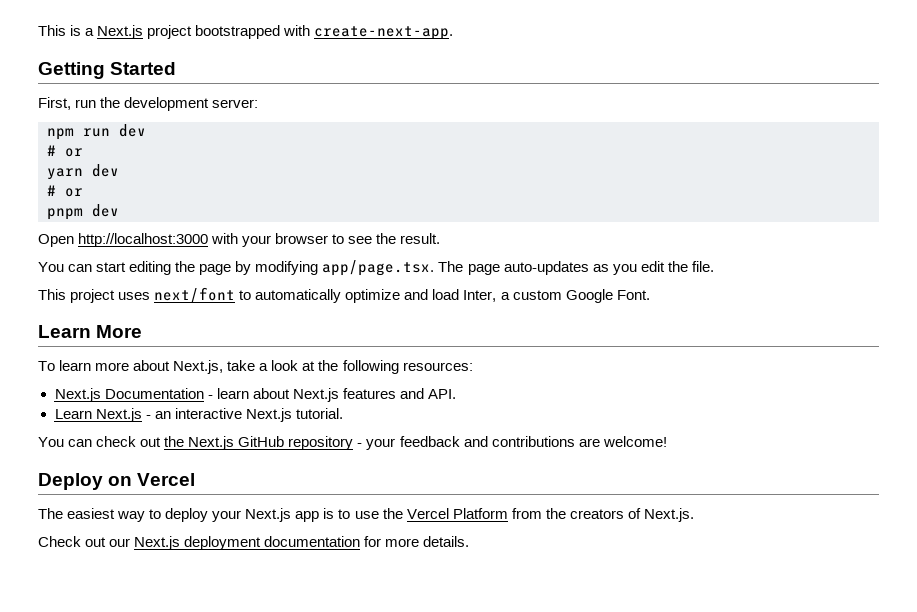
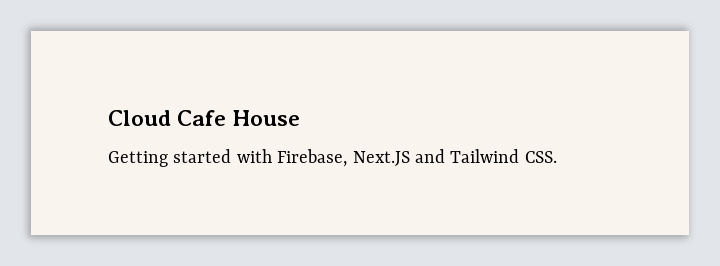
[38,25,454,40] [38,62,177,79] [38,97,259,111] [47,124,146,140] [47,145,83,157] [47,164,119,180] [47,185,83,197] [47,204,119,220] [38,233,441,247] [38,260,714,276] [38,287,650,303] [38,325,143,338] [38,360,473,374] [54,388,456,402] [54,408,343,422] [38,436,667,450] [38,473,196,490] [38,508,694,522] [38,536,470,550] This is a Next.js project bootstrapped with create-next-app. // Getting Started // First, run the development server: // npm run dev // # or // yarn dev // # or // pnpm dev // Open http://localhost:3000 with your browser to see the result. // You can start editing the page by modifying app/page.tsx. The page auto-updates as you edit the file. // This project uses next/font to automatically optimize and load Inter, a custom Google Font. // Learn More // To learn more about Next.js, take a look at the following resources: // Next.js Documentation - learn about Next.js features and API. // Learn Next.js - an interactive Next.js tutorial. // You can check out the Next.js GitHub repository - your feedback and contributions are welcome! // Deploy on Vercel // The easiest way to deploy your Next.js app is to use the Vercel Platform from the creators of Next.js. // Check out our Next.js deployment documentation for more details. -> [108,110,301,126] [108,149,557,167] Cloud Cafe House // Getting started with Firebase, Next.JS and Tailwind CSS.

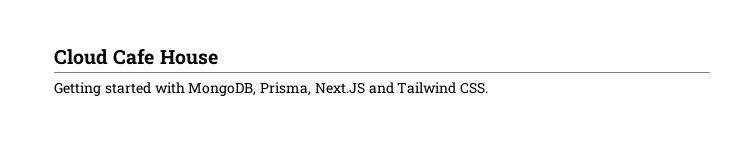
[277,149,348,167] Firebase, -> [188,82,312,96] MongoDB, Prisma,

